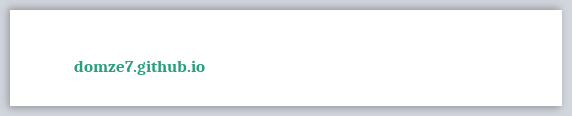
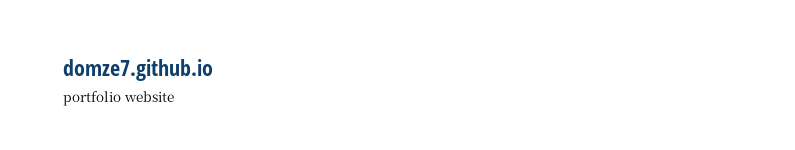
(205, 67) none -> [63,91,174,106] // portfolio website

